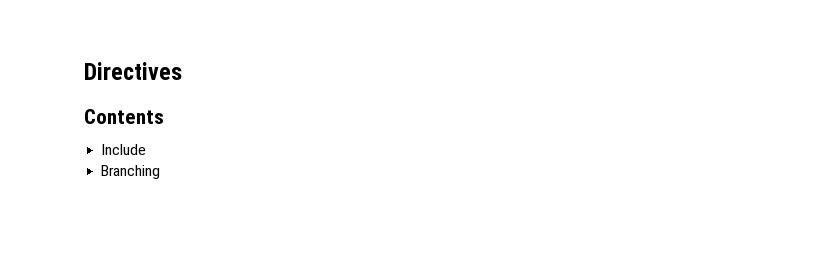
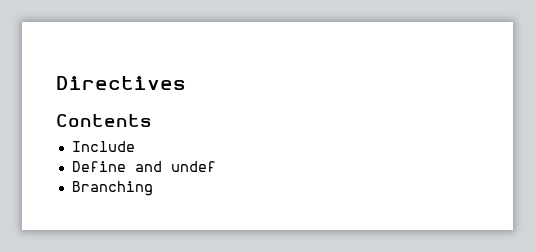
(147, 149) none -> [71,161,216,172] // Define and undef

